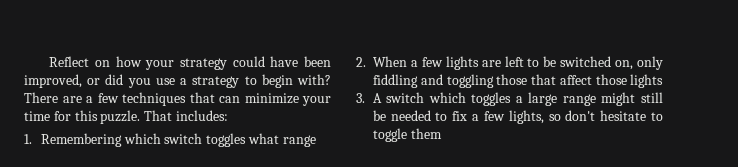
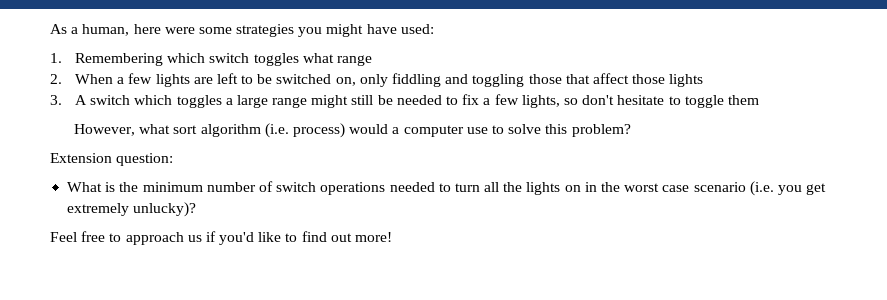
[49,56,331,70] [24,74,332,88] [24,92,331,106] [24,110,228,124] Reflect on how your strategy could have been improved, or did you use a strategy to begin with? There are a few techniques that can minimize your time for this puzzle. That includes: -> [50,24,434,37] As a human, here were some strategies you might have used:
(442, 133) none -> [74,123,631,138] [50,153,174,166] [67,181,827,196] [67,202,197,217] [50,231,393,245] // However, what sort algorithm (i.e. process) would a computer use to solve this problem? // Extension question: // What is the minimum number of switch operations needed to turn all the lights on in the worst case scenario (i.e. you get extremely unlucky)? // Feel free to approach us if you'd like to find out more!

